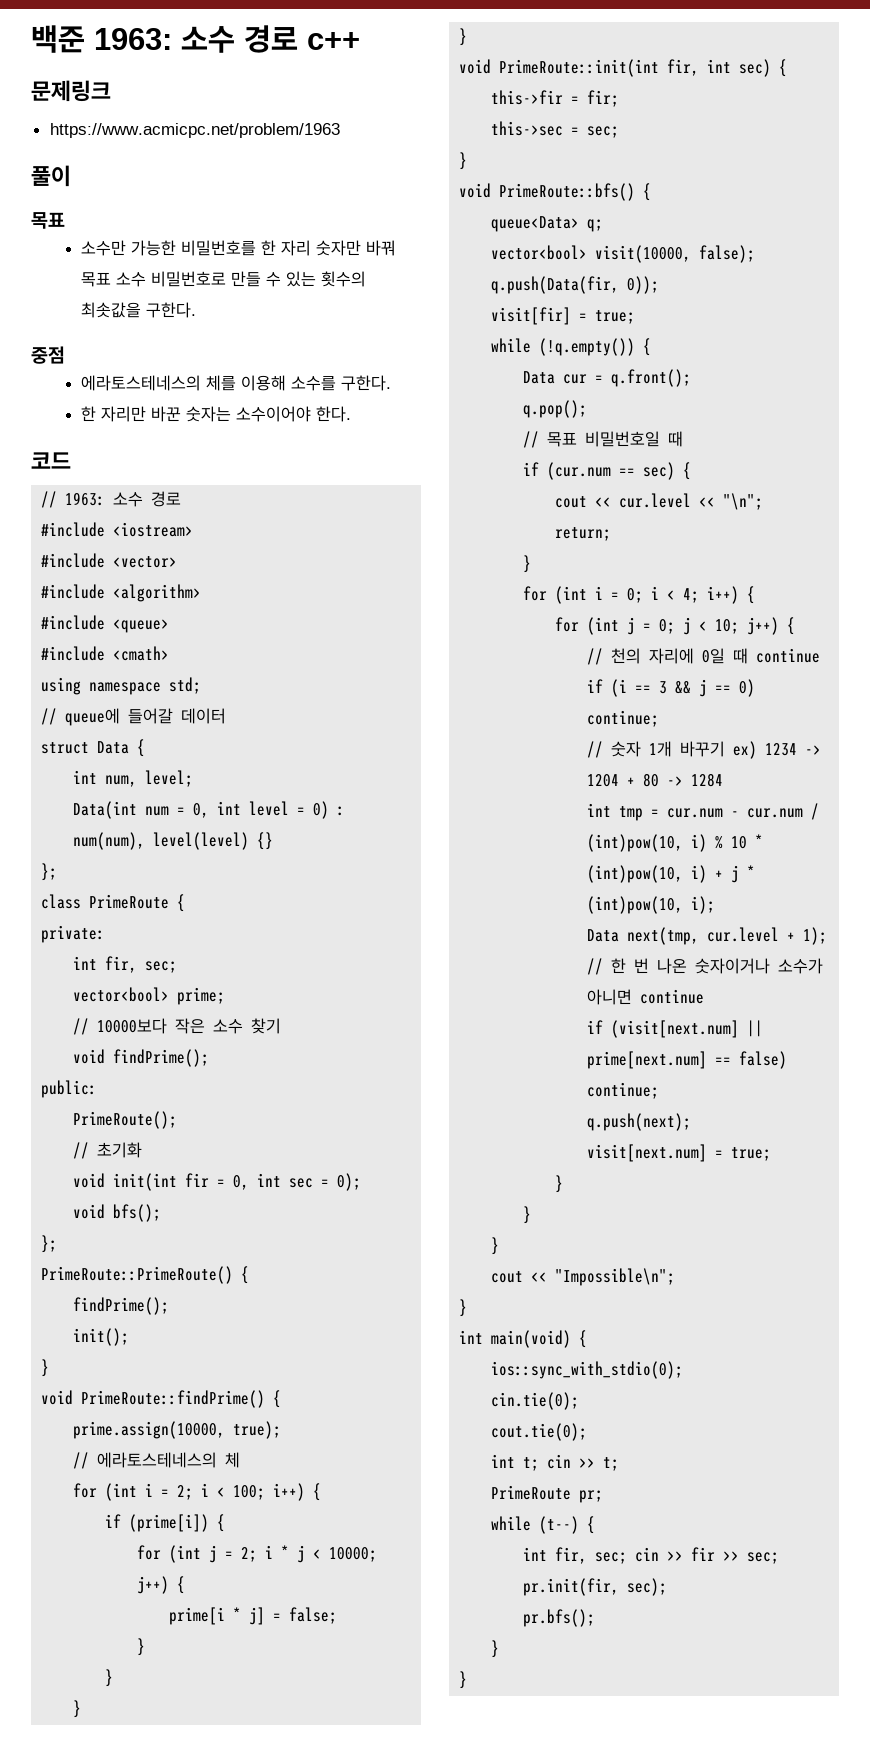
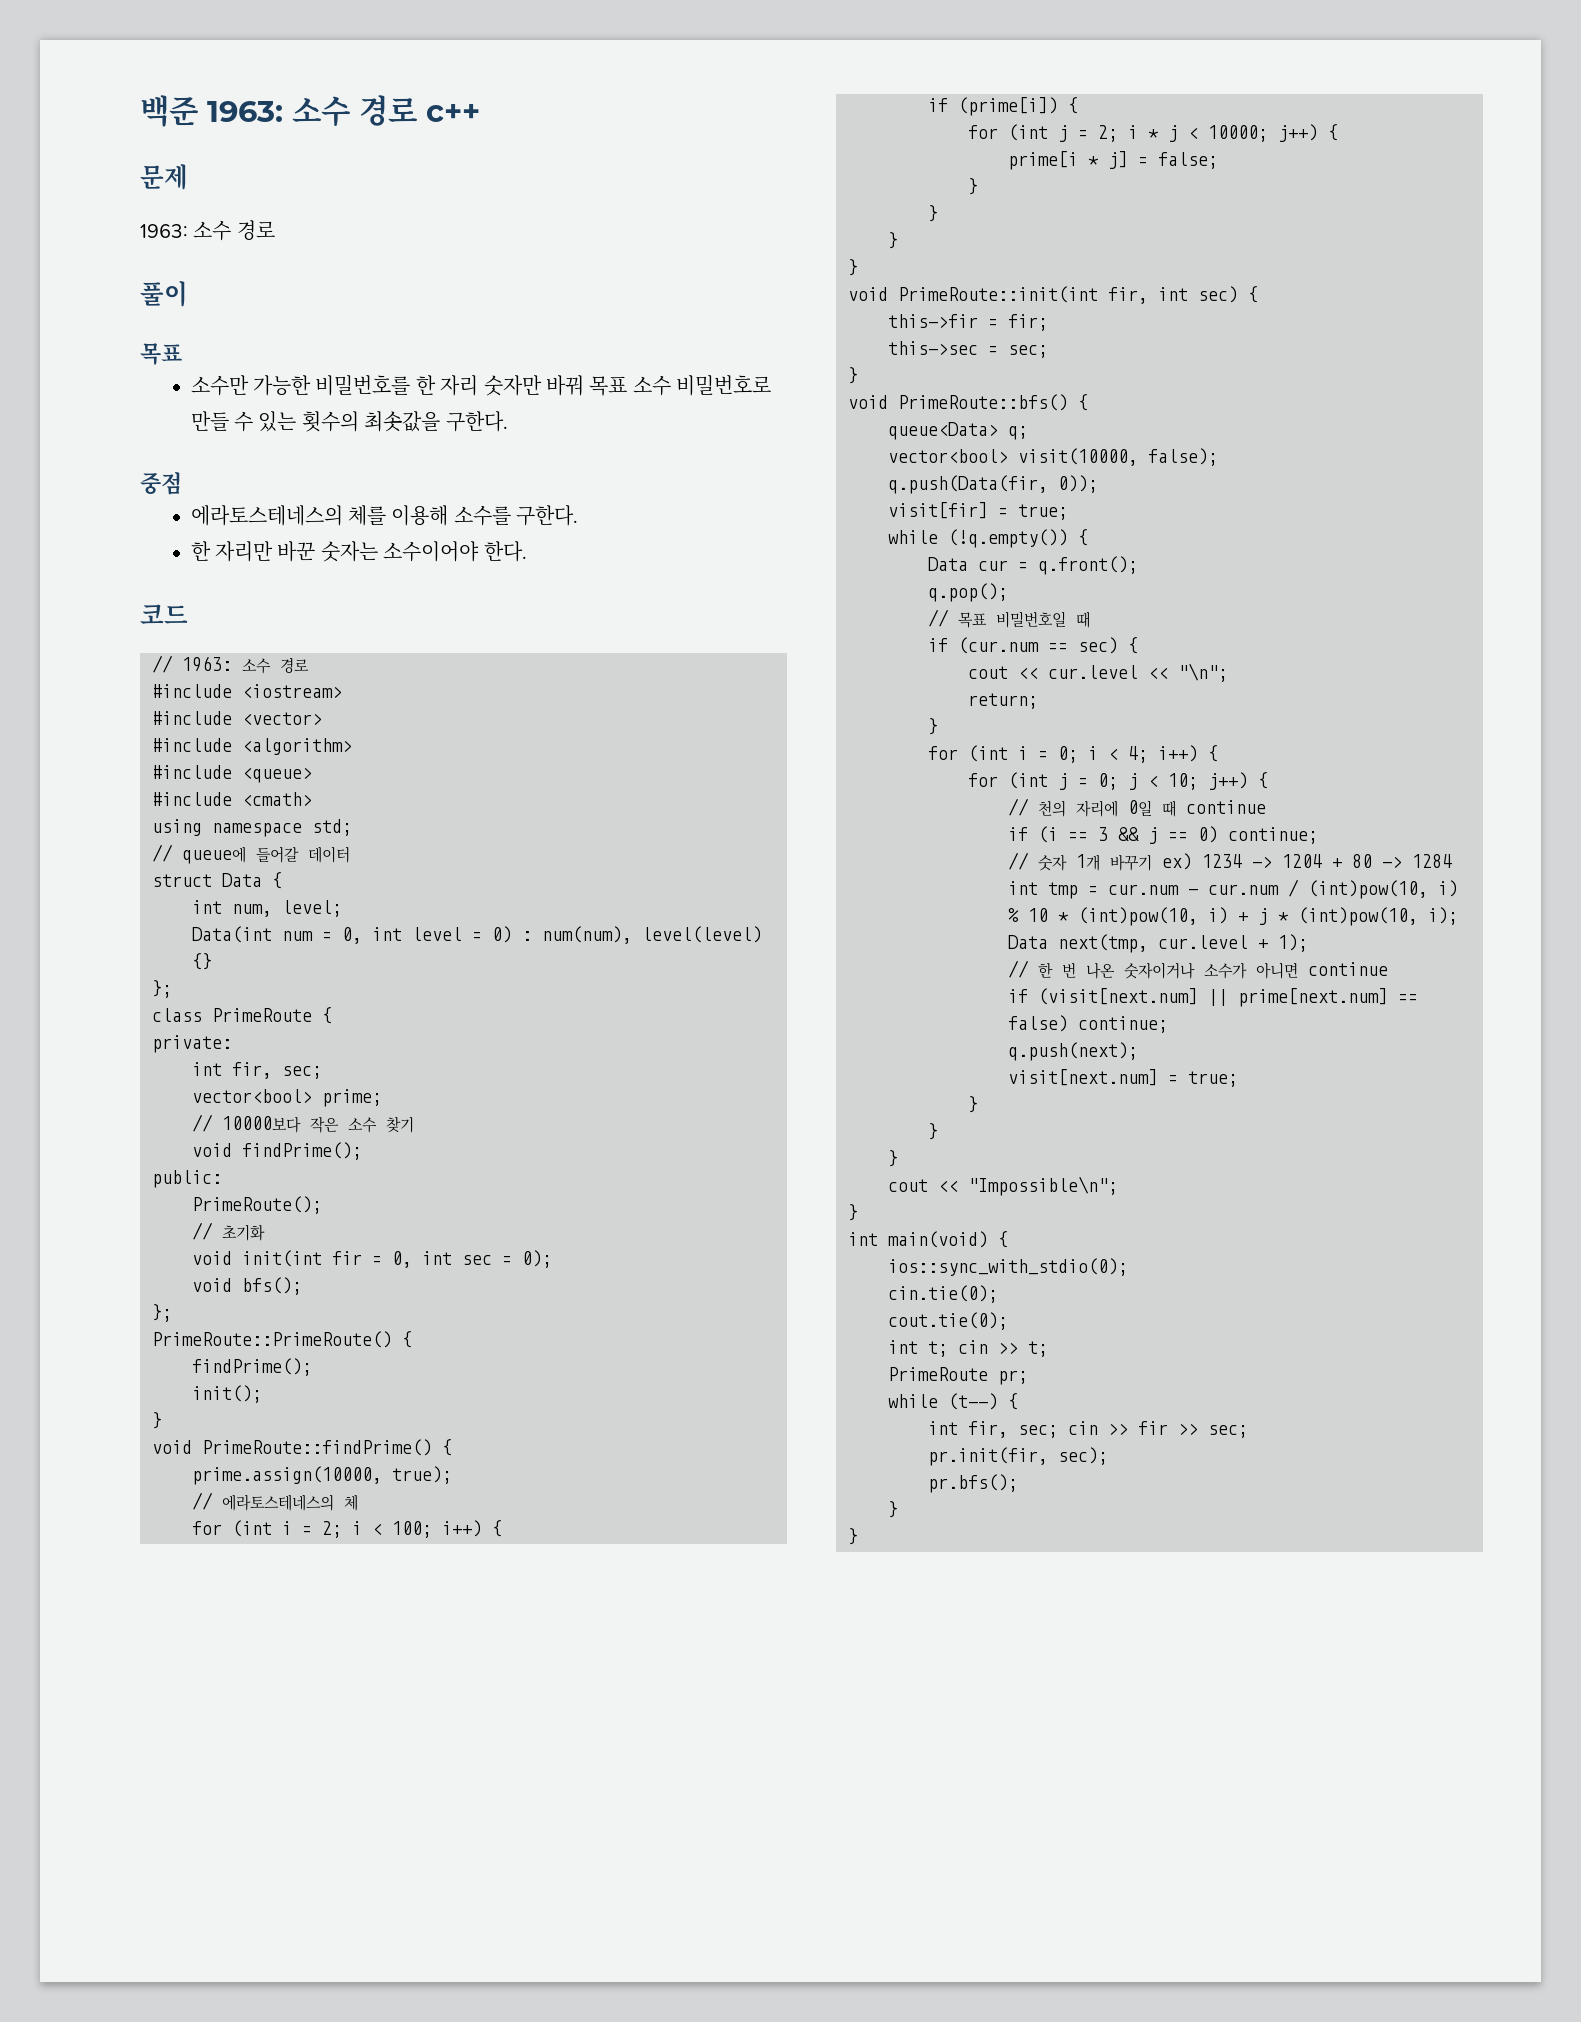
[31,80,111,102] [49,123,340,138] 문제링크 // https://www.acmicpc.net/problem/1963 -> [140,164,188,190] [140,220,275,241] 문제 // 1963: 소수 경로

